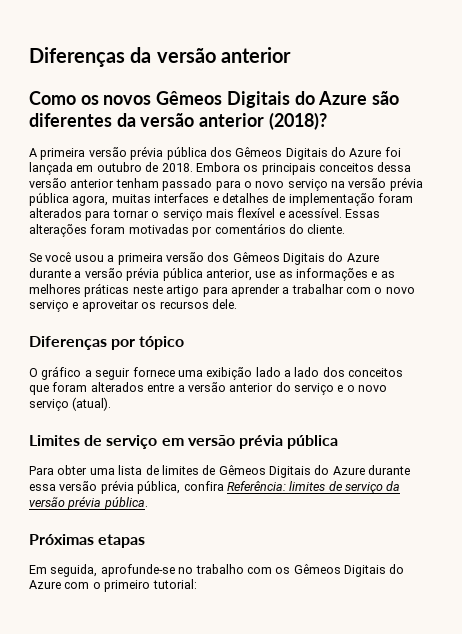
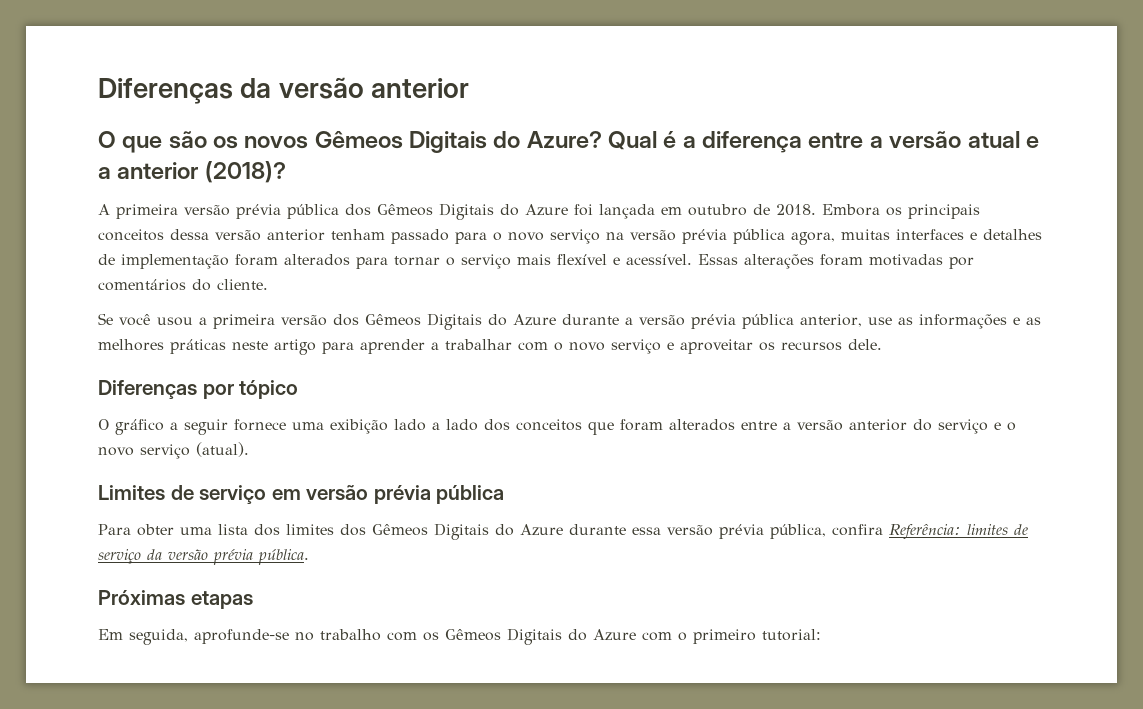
[29,91,76,105] Como -> [98,131,207,153] O que são
[318,91,400,105] [29,113,195,127] Azure são diferentes da versão -> [526,131,1039,153] [98,167,111,179] Azure? Qual é a diferença entre a versão atual e a
[145,465,216,475] de limites de -> [254,524,366,536] dos limites dos

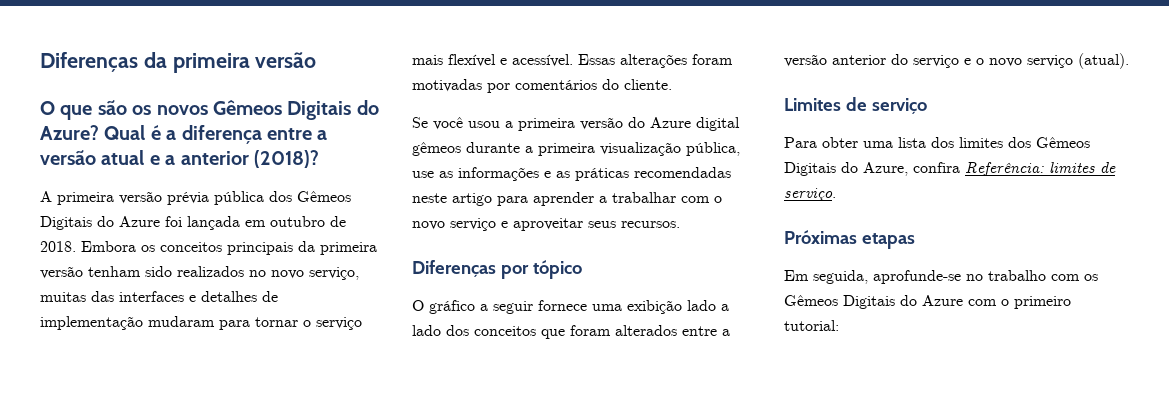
[278,77,470,99] versão anterior -> [172,52,317,73] primeira versão
[908,204,980,219] [98,229,890,245] principais conceitos dessa versão anterior tenham passado para o novo serviço na versão prévia pública agora, muitas -> [160,241,377,255] [40,266,359,280] [40,291,114,302] conceitos principais da primeira versão tenham sido realizados no novo serviço, muitas das
[235,254,350,266] foram alterados -> [148,316,215,327] mudaram
[333,313,862,330] dos Gêmeos Digitais do Azure durante a versão prévia pública anterior, -> [628,117,740,131] [412,142,740,156] do Azure digital gêmeos durante a primeira visualização pública,
[98,339,226,354] melhores práticas -> [575,167,731,181] práticas recomendadas
[759,339,882,351] os recursos dele. -> [588,221,680,228] seus recursos.
[271,485,505,504] em versão prévia pública -> (927, 106) none
[520,524,1028,539] [98,549,309,565] Azure durante essa versão prévia pública, confira Referência: limites de serviço da versão prévia pública. -> [863,162,1116,176] [784,188,836,201] Azure, confira Referência: limites de serviço.

